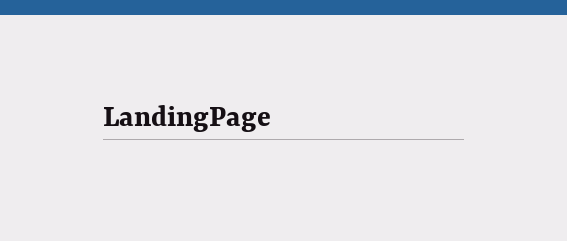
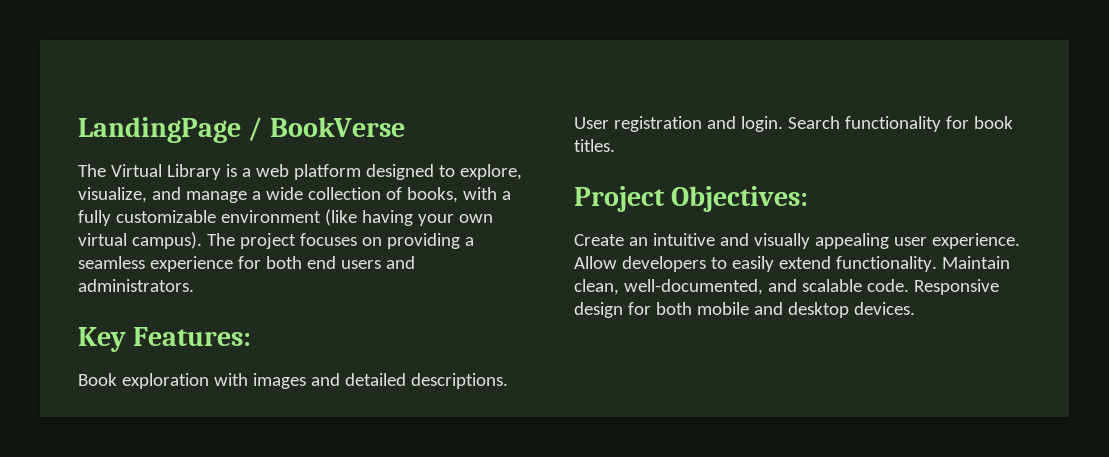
(271, 118) none -> [248,117,405,141] [78,164,522,180] [78,187,511,203] [78,209,493,226] [78,232,474,249] [78,256,415,272] [78,279,194,292] [78,327,252,352] [78,373,508,389] [574,116,1013,132] [574,139,615,152] [574,186,809,212] [574,233,1020,249] [574,256,1010,272] [574,279,999,295] [574,302,915,318] / BookVerse // The Virtual Library is a web platform designed to explore, visualize, and manage a wide collection of books, with a fully customizable environment (like having your own virtual campus). The project focuses on providing a seamless experience for both end users and administrators. // Key Features: // Book exploration with images and detailed descriptions. User registration and login. Search functionality for book titles. // Project Objectives: // Create an intuitive and visually appealing user experience. Allow developers to easily extend functionality. Maintain clean, well-documented, and scalable code. Responsive design for both mobile and desktop devices.

